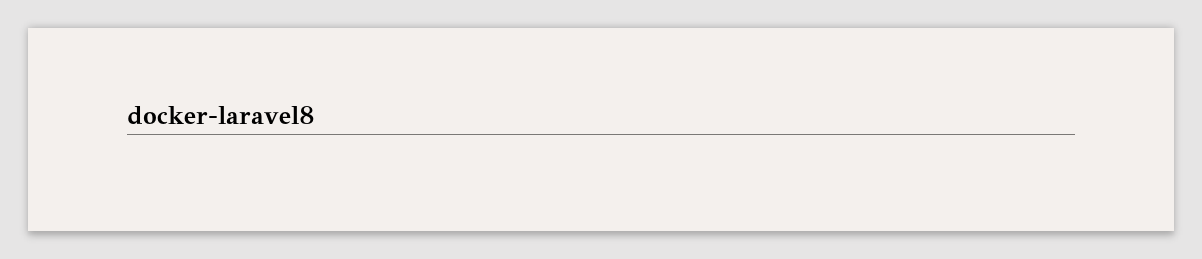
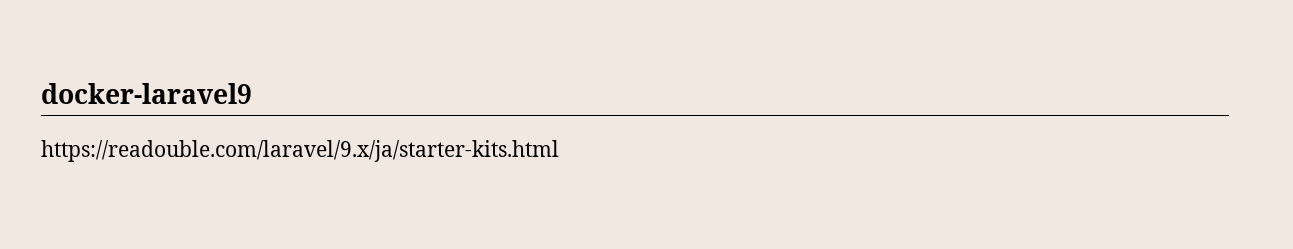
[127,106,314,125] docker-laravel8 -> [41,83,252,104] [41,140,559,162] docker-laravel9 // https://readouble.com/laravel/9.x/ja/starter-kits.html

